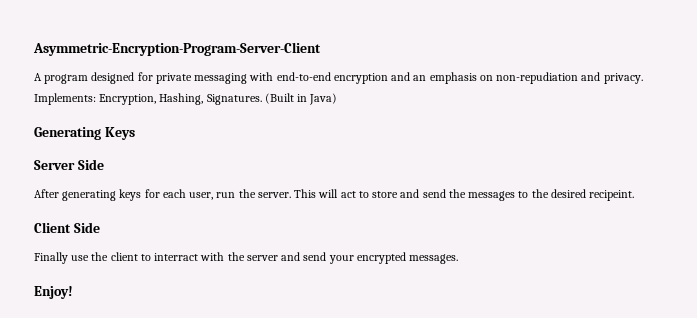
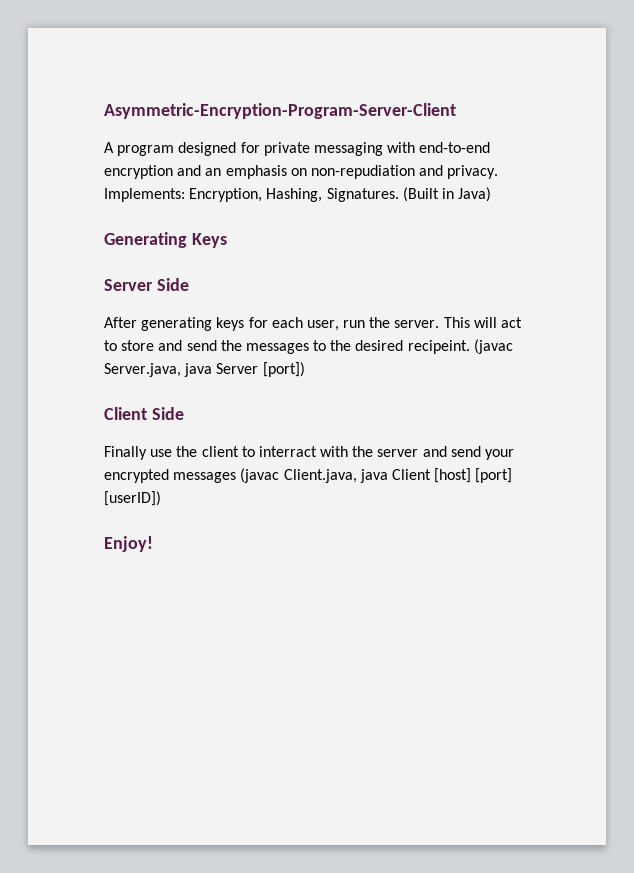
(635, 195) none -> [473,339,513,354] [104,362,305,377] (javac Server.java, java Server [port])
[409,254,459,264] messages. -> [173,468,513,483] [104,491,161,506] messages (javac Client.java, java Client [host] [port] [userID])

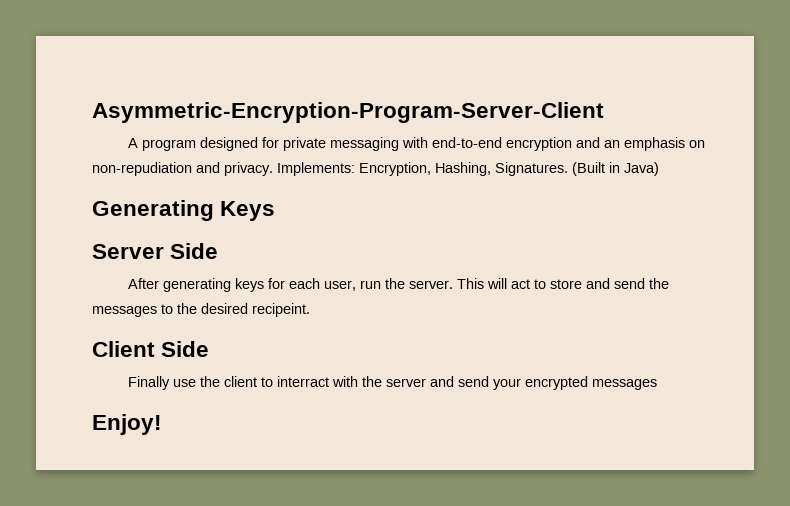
[473,339,513,354] [104,362,305,377] (javac Server.java, java Server [port]) -> (310, 310) none
[240,468,513,483] [104,491,161,506] (javac Client.java, java Client [host] [port] [userID]) -> (658, 384) none

